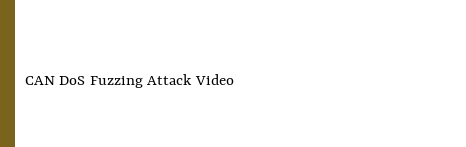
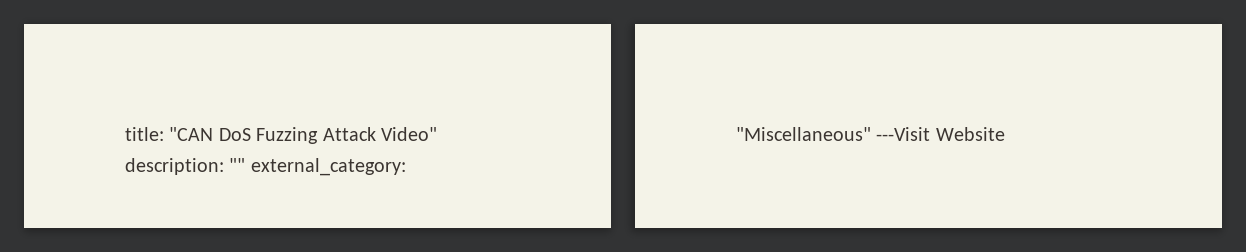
[25,76,55,85] CAN -> [125,127,214,141] title: "CAN
[194,74,234,85] Video -> [381,127,437,141] [125,158,406,176] [736,127,1005,141] Video" description: "" external_category: "Miscellaneous" ---Visit Website

